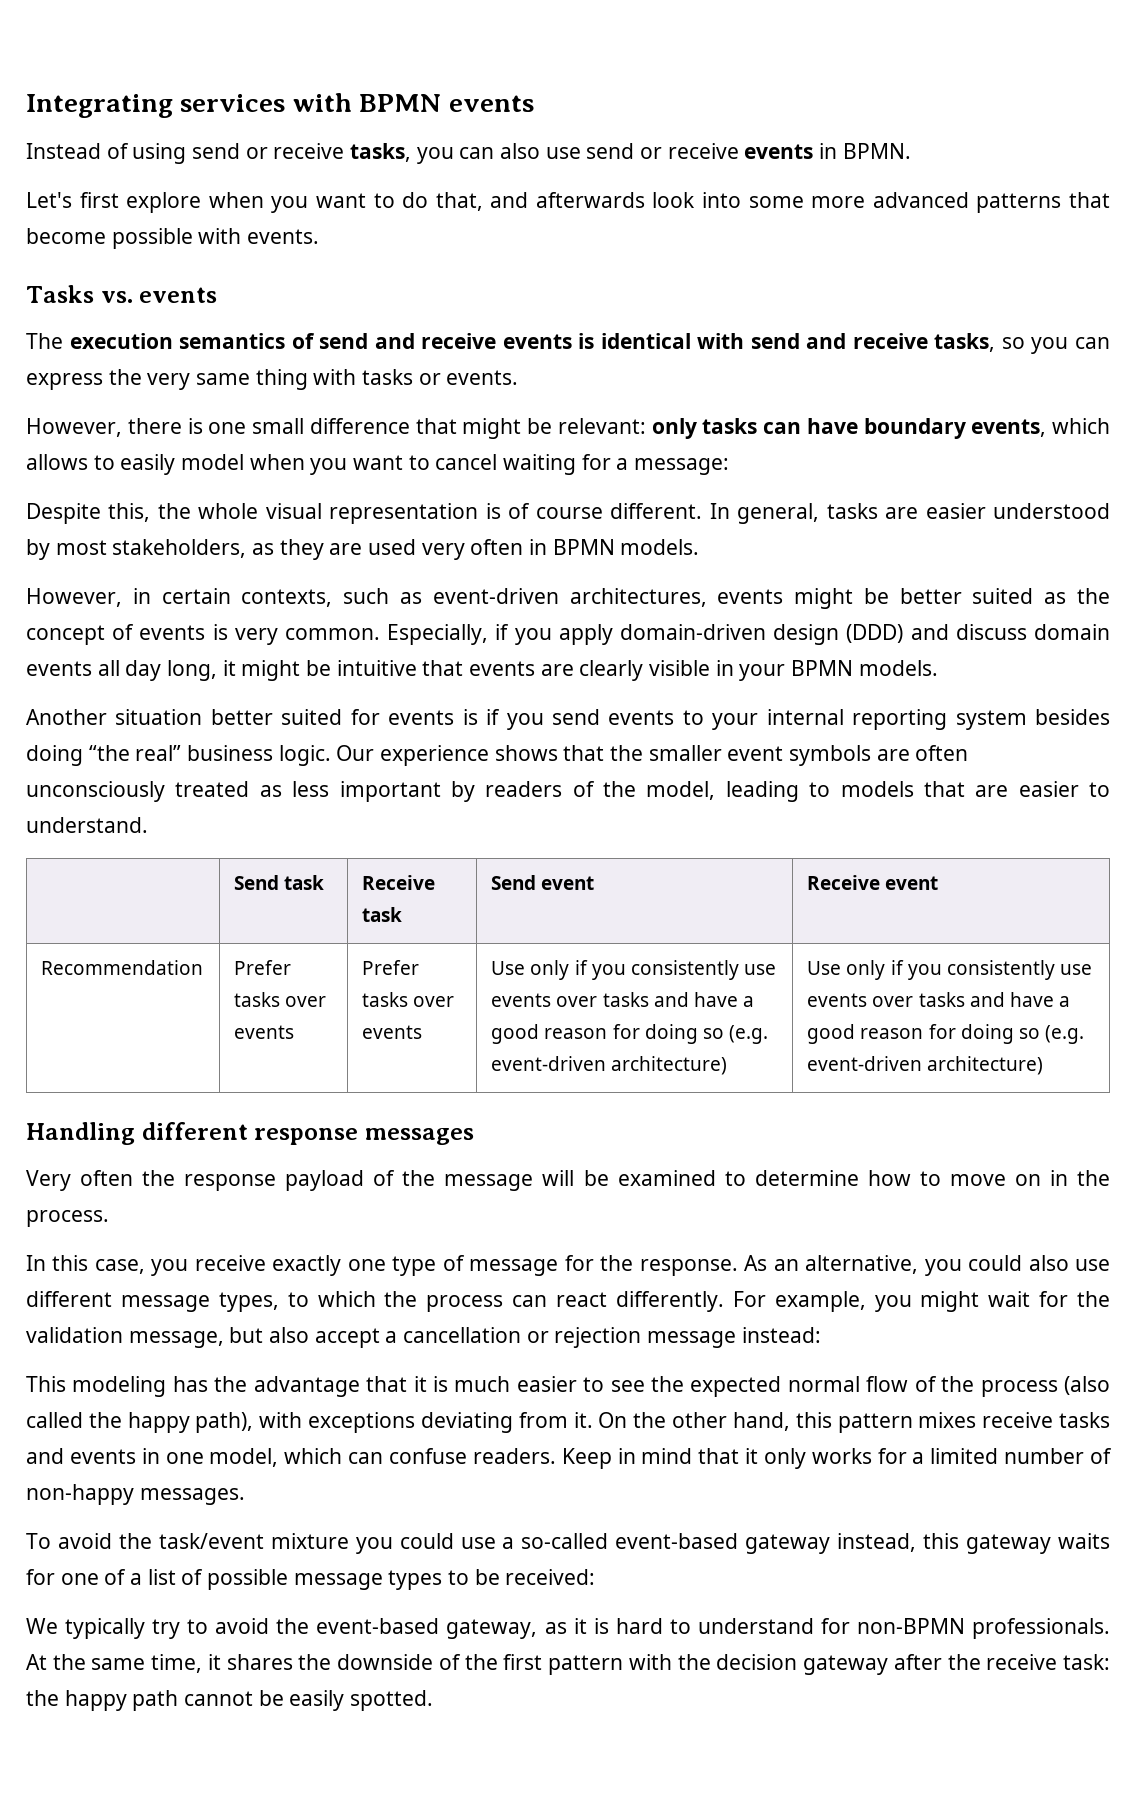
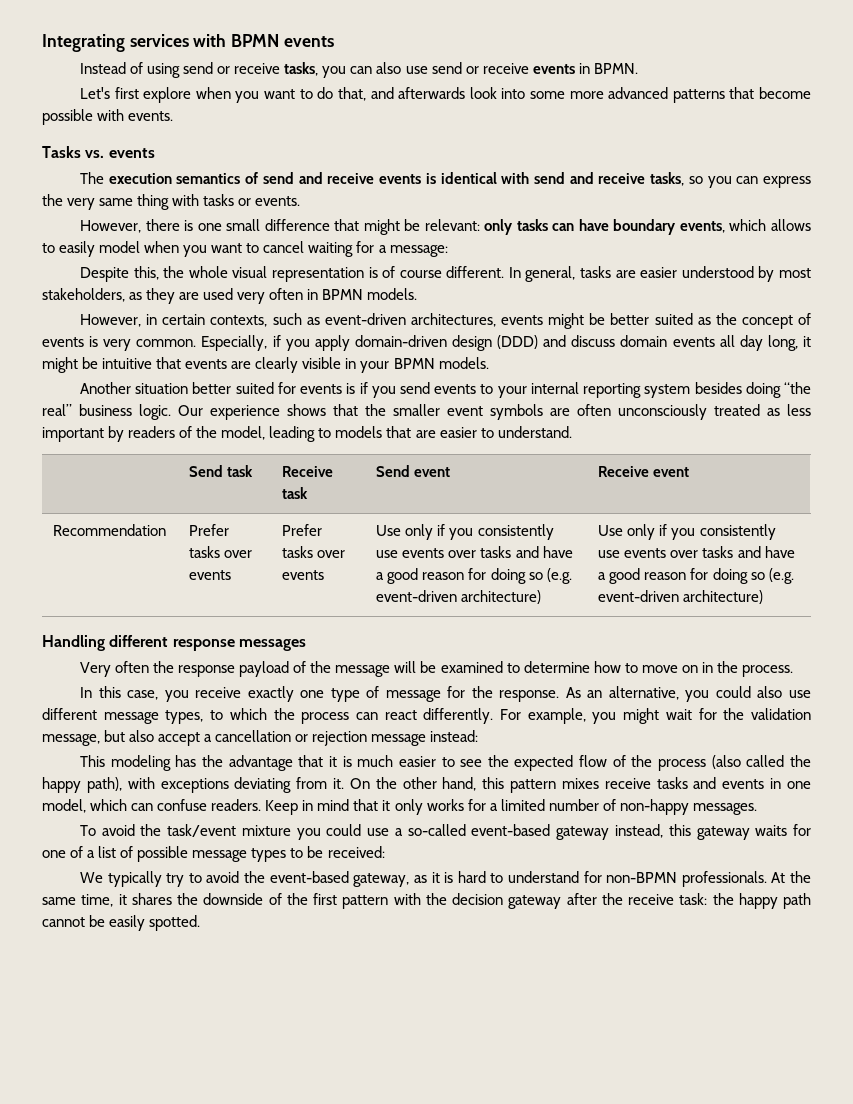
[787,1376,860,1392] normal -> (574, 763) none

